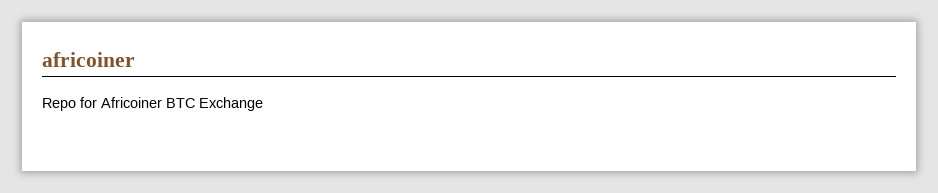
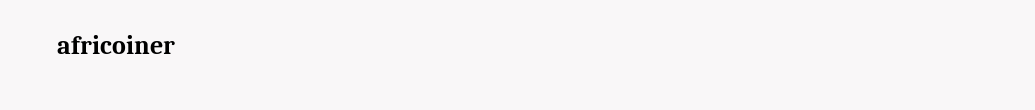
[42,97,263,111] // Repo for Africoiner BTC Exchange -> (175, 44) none

